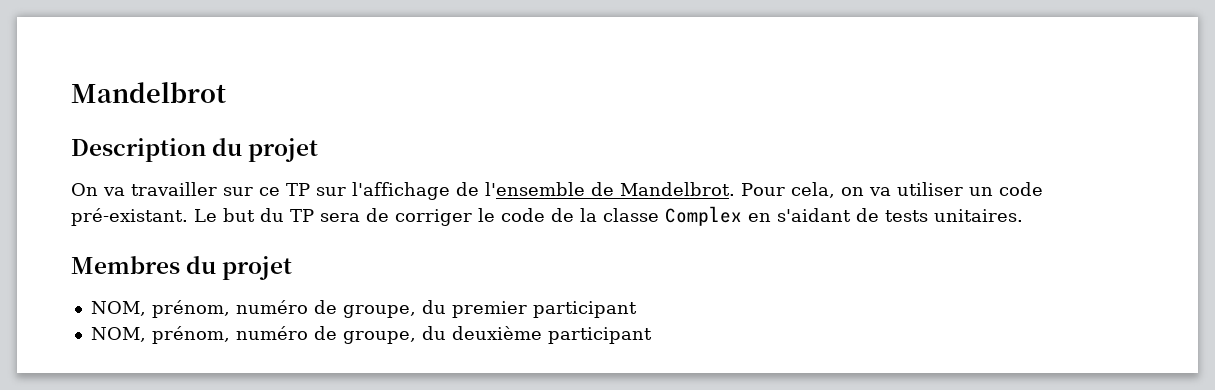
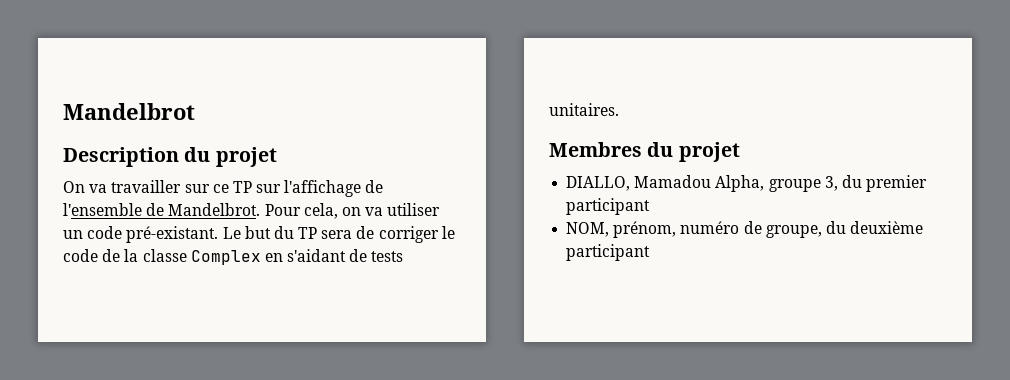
[90,300,416,318] NOM, prénom, numéro de groupe, -> [566,175,838,192] DIALLO, Mamadou Alpha, groupe 3,

